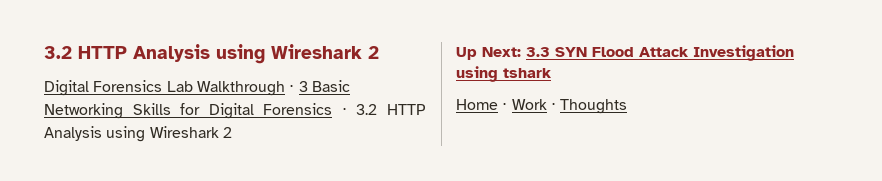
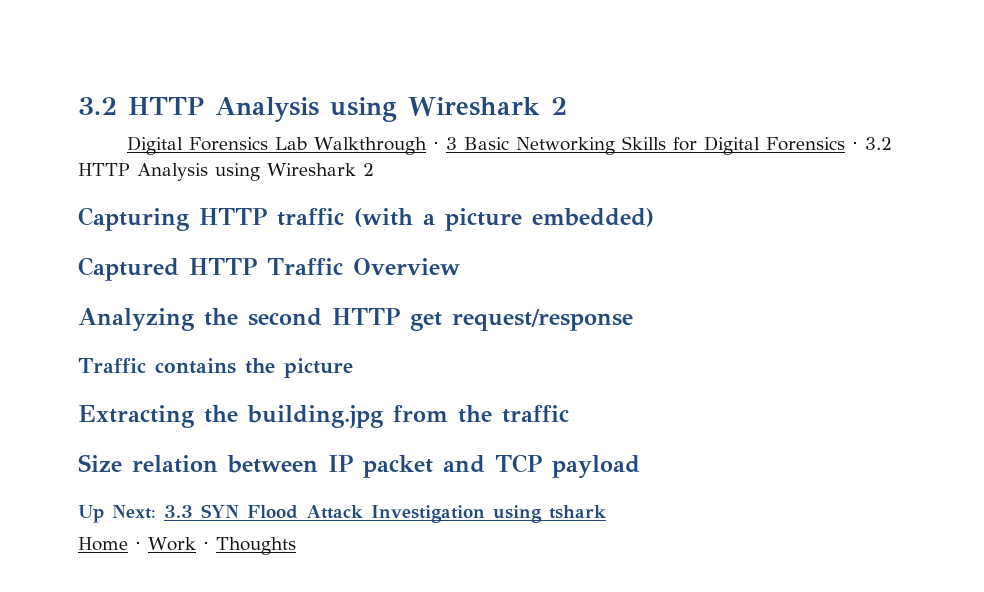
(232, 132) none -> [78,207,654,231] [78,257,460,281] [78,308,633,332] [78,358,353,378] [78,405,569,428] [78,454,640,479] // Capturing HTTP traffic (with a picture embedded) // Captured HTTP Traffic Overview // Analyzing the second HTTP get request/response // Traffic contains the picture // Extracting the building.jpg from the traffic // Size relation between IP packet and TCP payload

